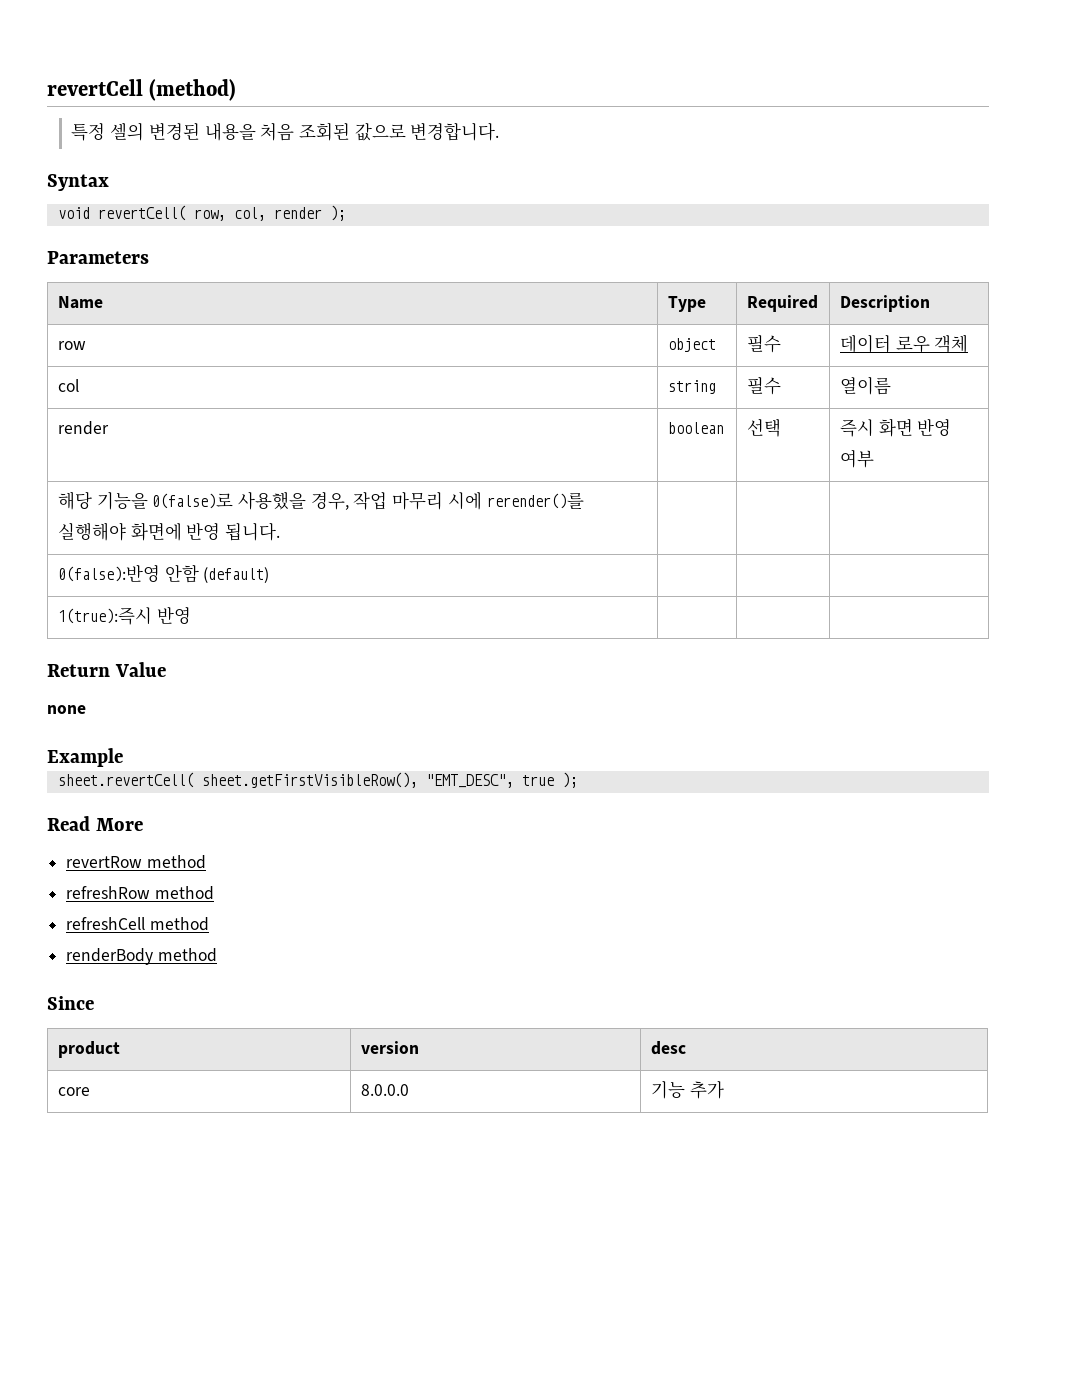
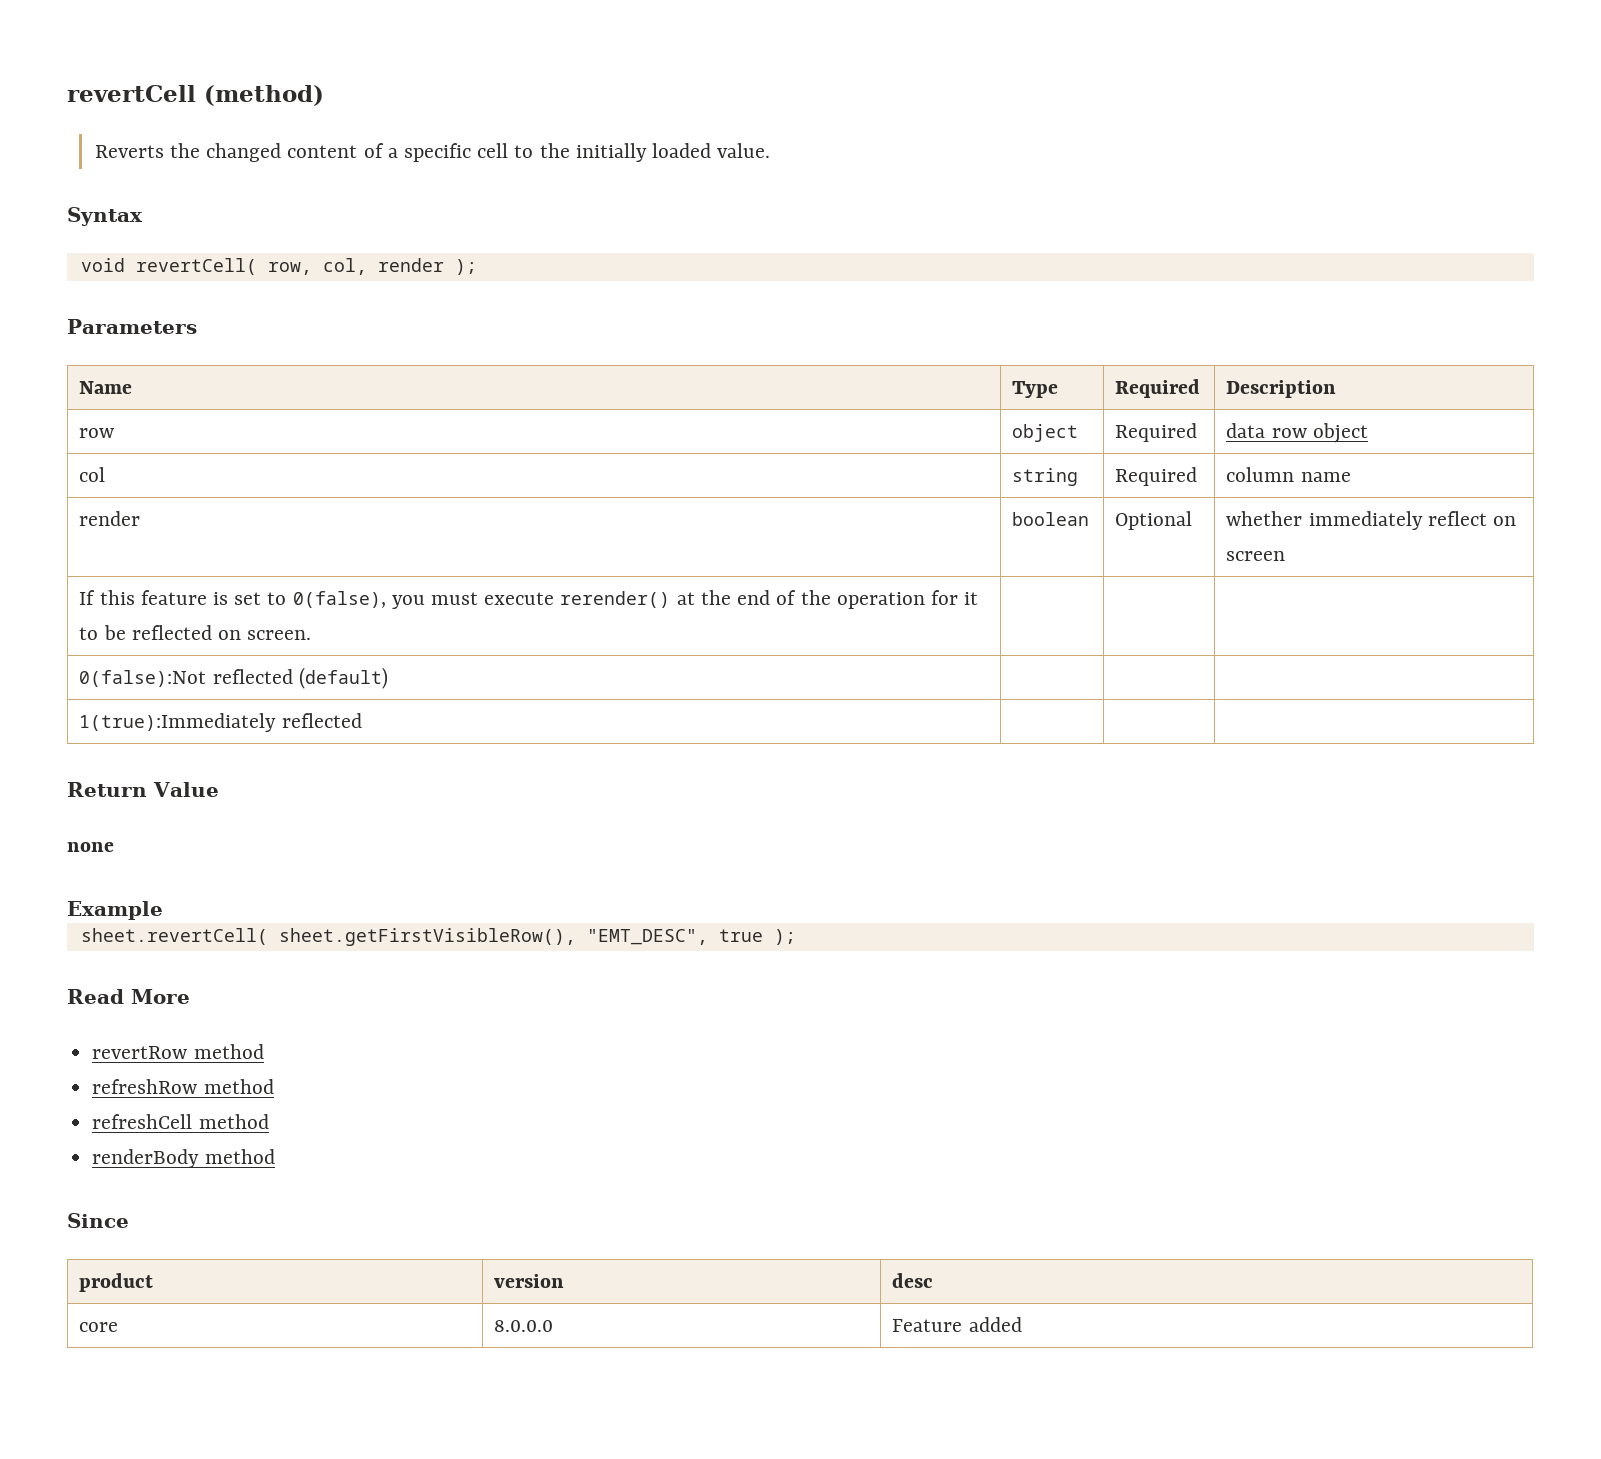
[71,122,500,141] 특정 셀의 변경된 내용을 처음 조회된 값으로 변경합니다. -> [94,143,771,162] Reverts the changed content of a specific cell to the initially loaded value.
[746,334,781,353] [839,334,969,353] 필수 | 데이터 로우 객체 -> [1115,423,1198,442] [1226,423,1368,443] Required | data row object
[746,376,781,395] [839,376,891,395] 필수 | 열이름 -> [1115,467,1198,486] [1226,467,1351,482] Required | column name
[746,418,781,437] [839,418,952,437] [839,449,874,468] [57,491,584,510] [57,522,280,541] [57,564,199,583] 선택 | 즉시 화면 반영 여부 // 해당 기능을 0(false)로 사용했을 경우, 작업 마무리 시에 rerender()를 실행해야 화면에 반영 됩니다. | | | // 0(false):반영 안함 -> [1115,511,1193,530] [1226,511,1516,530] [1226,551,1286,561] [79,590,979,609] [79,625,312,640] [79,669,293,687] Optional | whether immediately reflect on screen // If this feature is set to 0(false), you must execute rerender() at the end of the operation for it to be reflected on screen. | | | // 0(false):Not reflected
[57,607,191,625] 1(true):즉시 반영 -> [79,713,362,732] 1(true):Immediately reflected
[650,1081,724,1099] 기능 추가 -> [892,1317,1022,1332] Feature added

